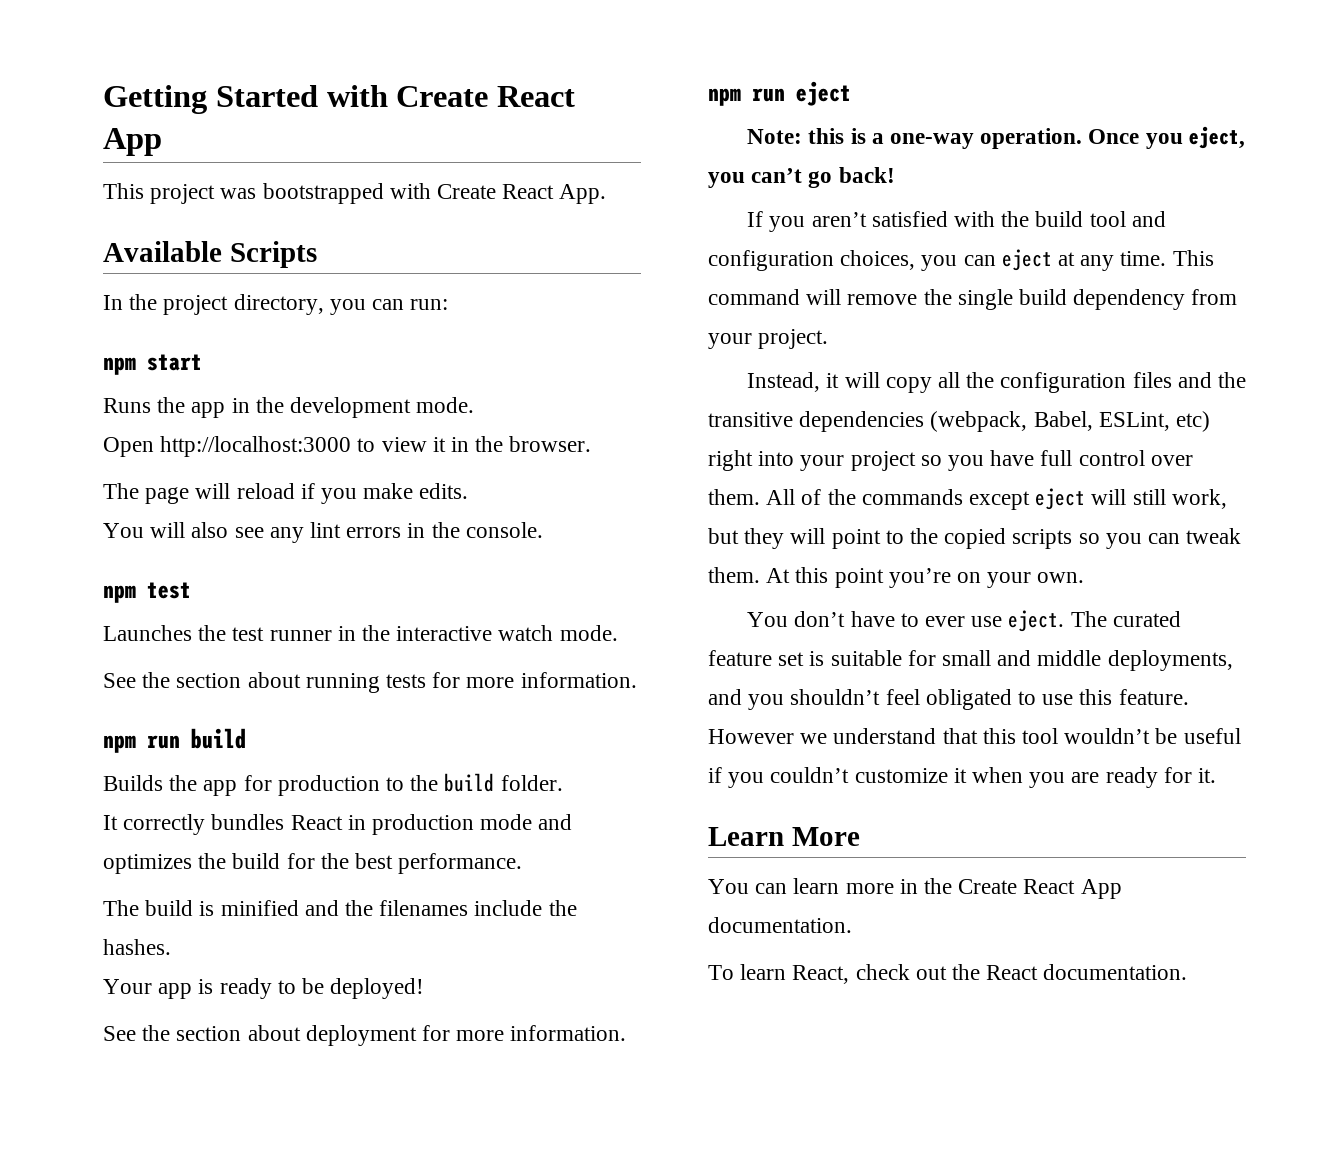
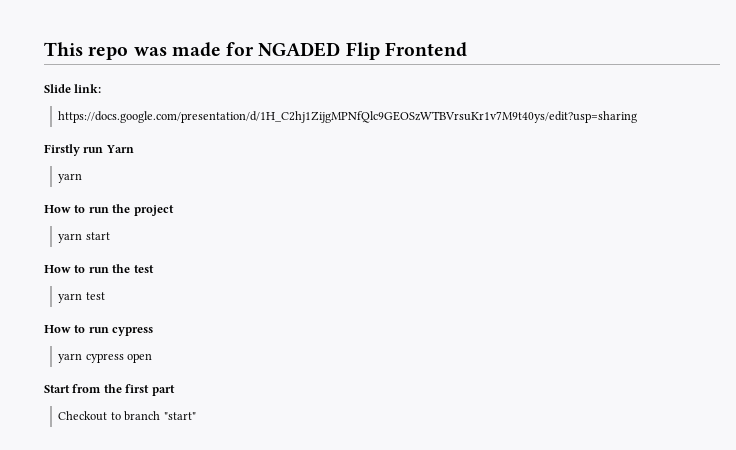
[103,85,576,114] [103,128,162,156] [103,183,607,204] [103,241,317,268] [103,294,449,315] [103,354,202,375] [103,397,475,418] [103,436,592,457] [103,483,469,504] [103,522,543,543] [103,582,191,603] [103,625,618,641] [103,672,637,693] [103,728,246,753] [103,773,563,796] [103,814,573,835] [103,853,523,874] [103,900,577,916] [103,939,171,955] [103,978,425,999] [103,1025,627,1046] [708,81,851,106] [747,126,1245,149] [708,167,895,188] [747,211,1166,232] [708,249,1214,271] [708,289,1238,310] [708,329,829,349] [747,372,1246,393] [708,411,1211,432] [708,450,1193,471] [708,488,1227,510] [708,528,1242,549] [708,567,1085,588] [747,610,1181,632] [708,650,1233,671] [708,689,1189,710] [708,728,1241,744] [708,767,1217,788] [708,827,860,846] [708,878,1122,899] [708,917,852,933] [708,964,1188,984] Getting Started with Create React App // This project was bootstrapped with Create React App. // Available Scripts // In the project directory, you can run: // npm start // Runs the app in the development mode. // Open http://localhost:3000 to view it in the browser. // The page will reload if you make edits. // You will also see any lint errors in the console. // npm test // Launches the test runner in the interactive watch mode. // See the section about running tests for more information. // npm run build // Builds the app for production to the build folder. // It correctly bundles React in production mode and optimizes the build for the best performance. // The build is minified and the filenames include the hashes. // Your app is ready to be deployed! // See the section about deployment for more information. // npm run eject // Note: this is a one-way operation. Once you eject, you can’t go back! // If you aren’t satisfied with the build tool and configuration choices, you can eject at any time. This command will remove the single build dependency from your project. // Instead, it will copy all the configuration files and the transitive dependencies (webpack, Babel, ESLint, etc) right into your project so you have full control over them. All of the commands except eject will still work, but they will point to the copied scripts so you can tweak them. At this point you’re on your own. // You don’t have to ever use eject. The curated feature set is suitable for small and middle deployments, and you shouldn’t feel obligated to use this feature. However we understand that this tool wouldn’t be useful if you couldn’t customize it when you are ready for it. // Learn More // You can learn more in the Create React App documentation. // To learn React, check out the React documentation. -> [44,42,467,60] [44,84,102,93] [58,111,638,123] [44,144,134,156] [58,173,83,183] [44,204,174,216] [58,232,110,243] [44,264,154,273] [58,292,105,303] [44,325,154,336] [58,353,153,363] [44,384,175,396] [58,411,196,421] This repo was made for NGADED Flip Frontend // Slide link: // https://docs.google.com/presentation/d/1H_C2hj1ZijgMPNfQlc9GEOSzWTBVrsuKr1v7M9t40ys/edit?usp=sharing // Firstly run Yarn // yarn // How to run the project // yarn start // How to run the test // yarn test // How to run cypress // yarn cypress open // Start from the first part // Checkout to branch "start"

